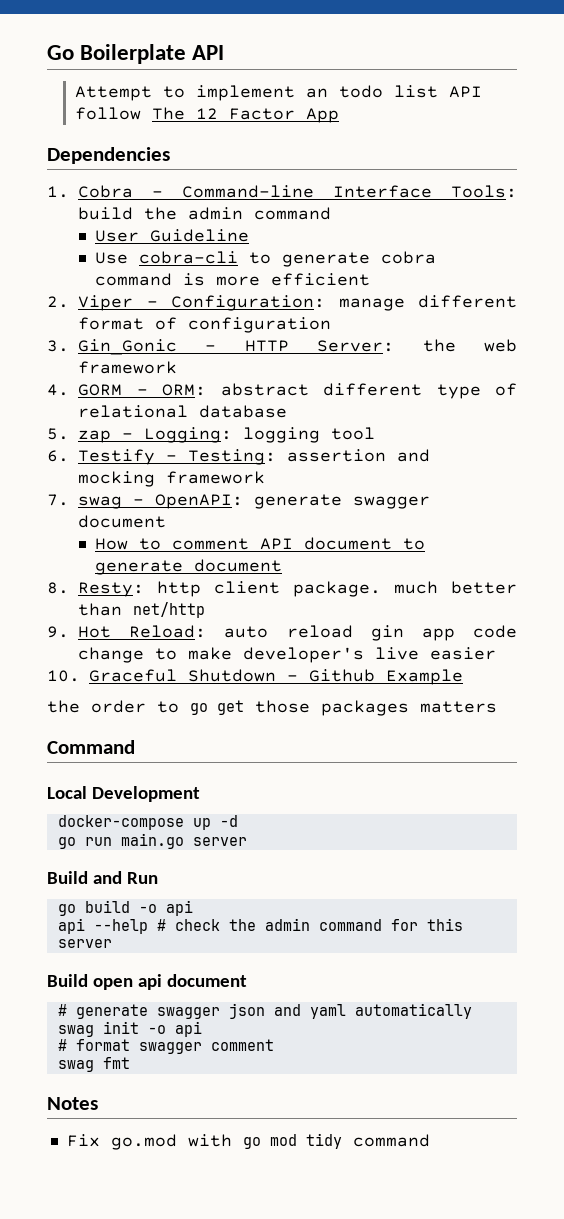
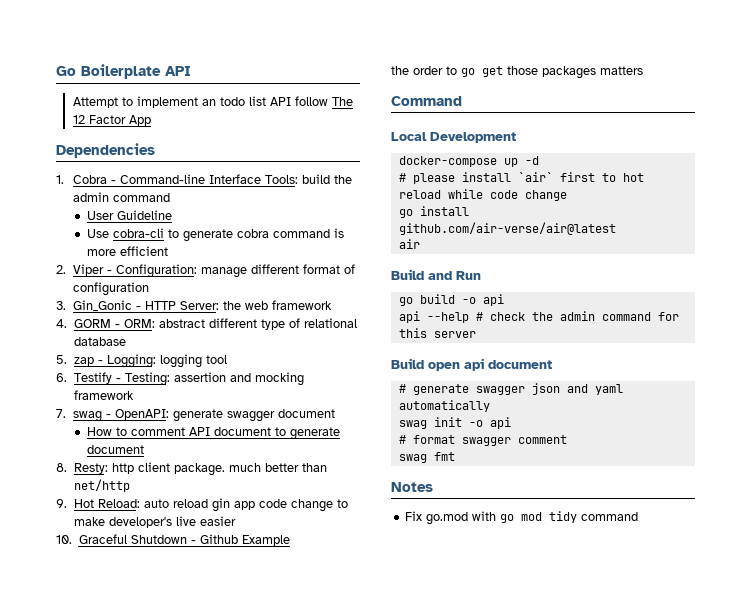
[57,833,247,849] go run main.go server -> [398,172,644,184] [398,189,567,201] [398,206,469,218] [398,222,616,235] [398,239,420,249] # please install `air` first to hot reload while code change // go install github.com/air-verse/air@latest // air

